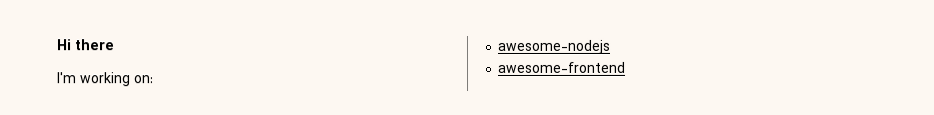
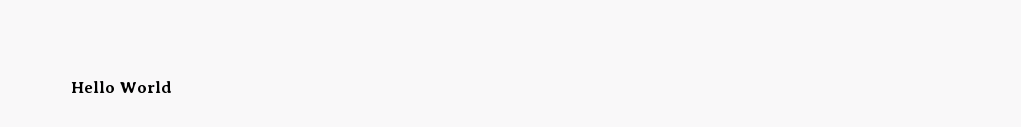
[56,39,114,51] [57,72,154,87] [497,39,611,54] [498,61,627,73] Hi there // I'm working on: // awesome-nodejs // awesome-frontend -> [71,81,172,93] Hello World

